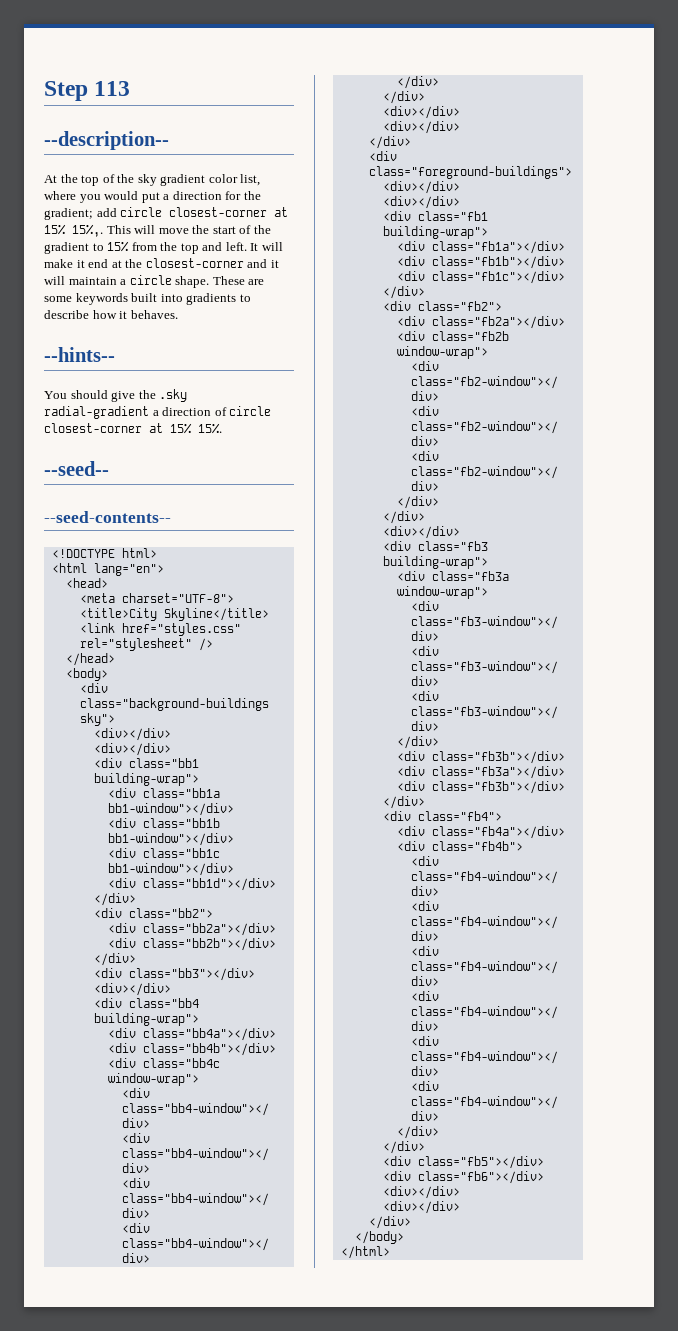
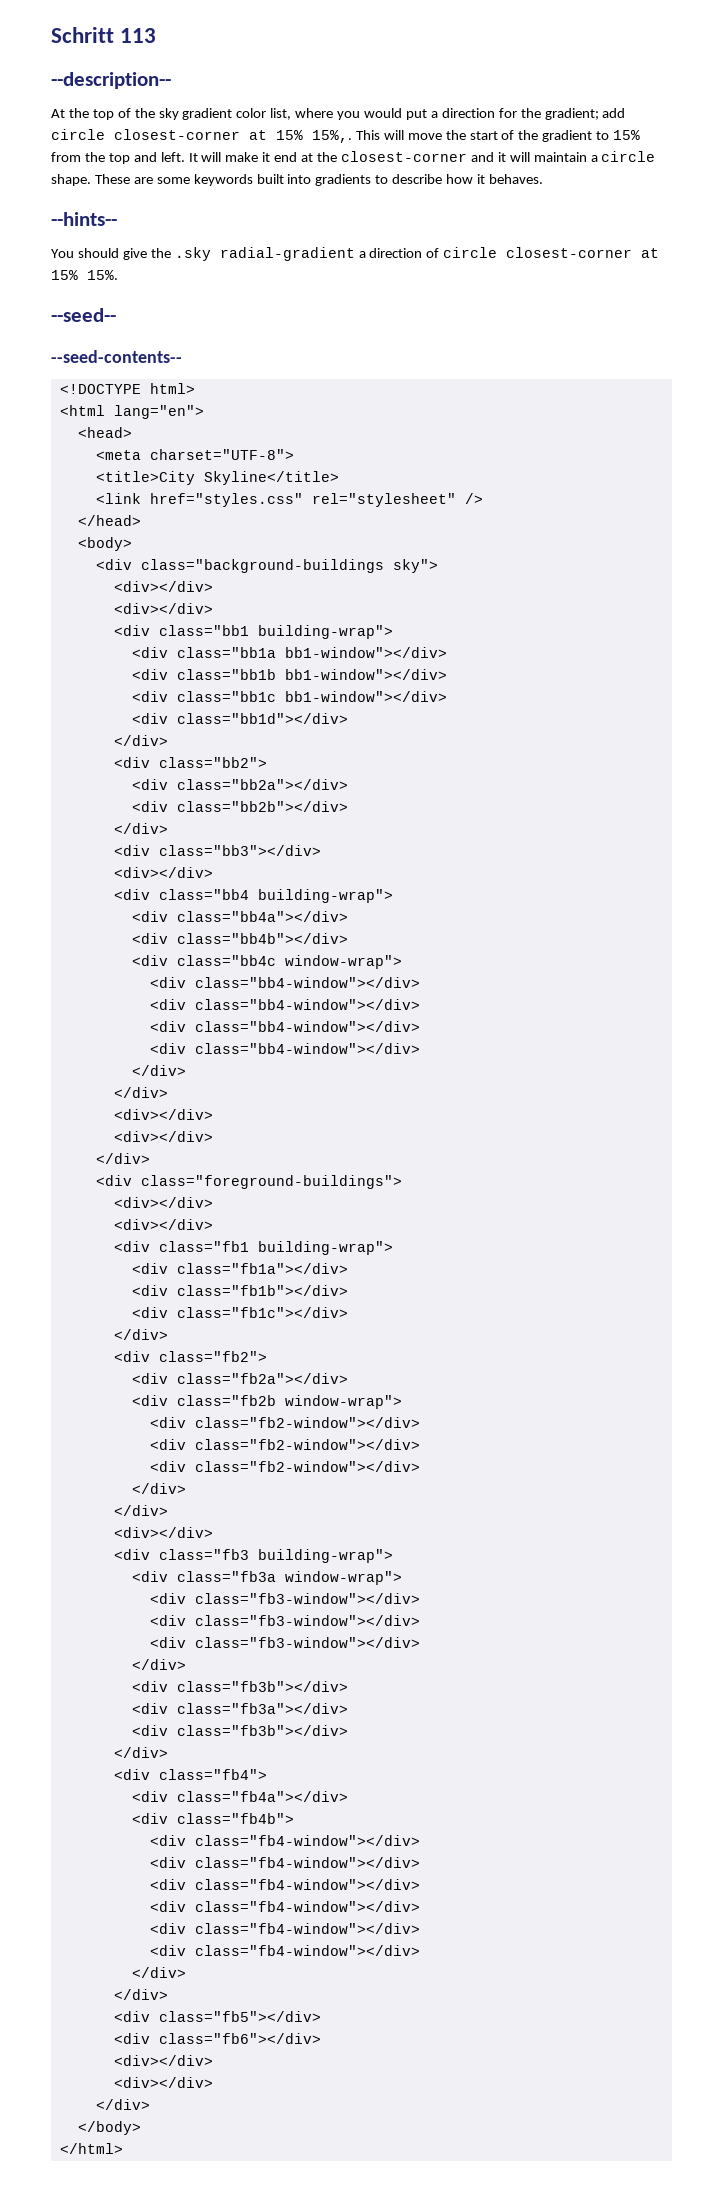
[44,81,88,101] Step -> [51,27,114,43] Schritt

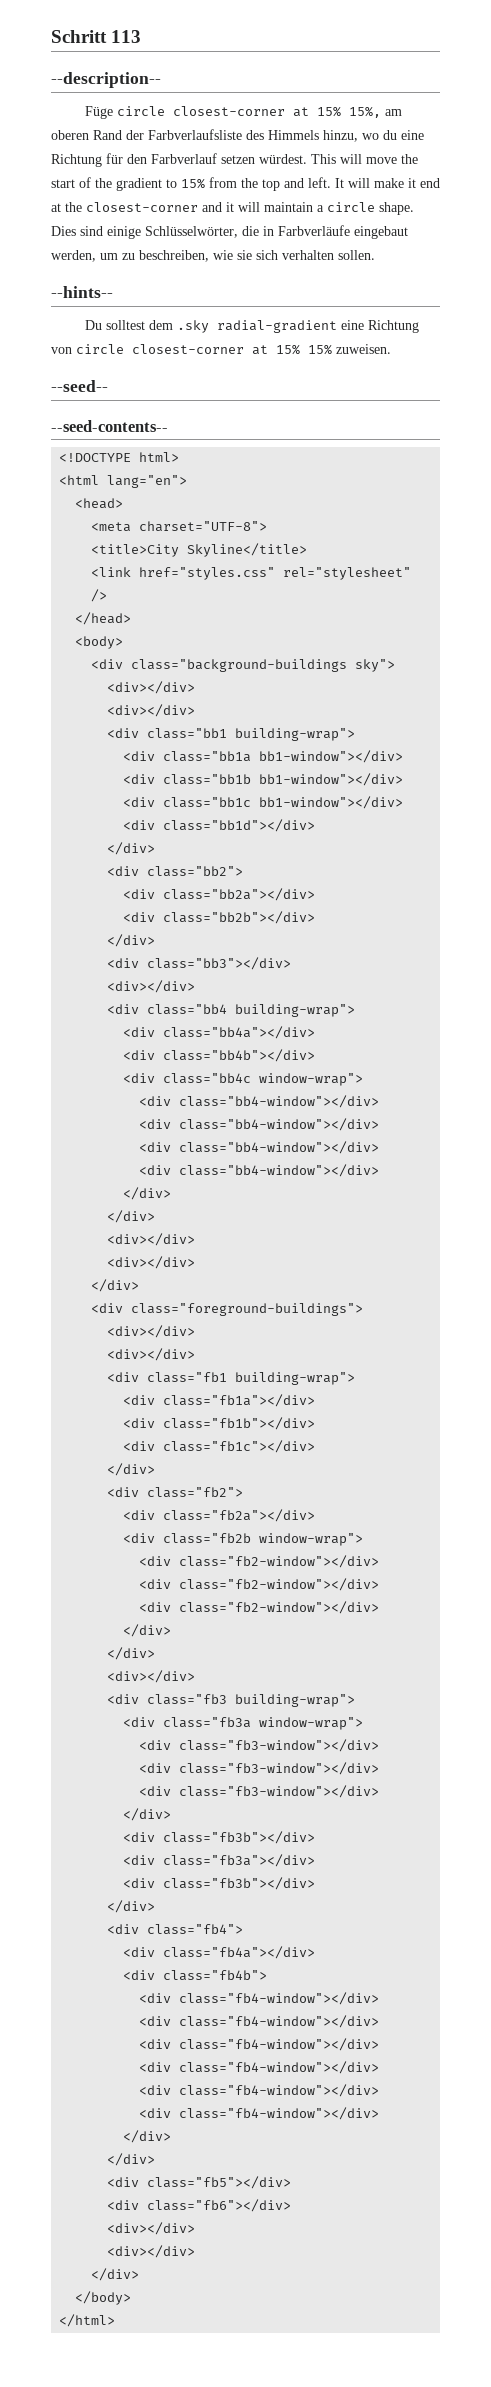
[51,108,626,120] [51,129,352,143] At the top of the sky gradient color list, where you would put a direction for the gradient; add circle closest-corner at 15% 15%,. -> [84,106,402,119] [51,129,424,142] [51,153,307,167] Füge circle closest-corner at 15% 15%, am oberen Rand der Farbverlaufsliste des Himmels hinzu, wo du eine Richtung für den Farbverlauf setzen würdest.
[94,174,543,186] [51,212,117,226] [51,247,660,261] [51,270,118,280] These are some keywords built into gradients to describe how it behaves. // --hints-- // You should give the .sky radial-gradient a direction of circle closest-corner at 15% 15%. -> [51,225,408,239] [51,250,375,262] [51,286,113,298] [84,320,419,333] [51,344,391,355] Dies sind einige Schlüsselwörter, die in Farbverläufe eingebaut werden, um zu beschreiben, wie sie sich verhalten sollen. // --hints-- // Du solltest dem .sky radial-gradient eine Richtung von circle closest-corner at 15% 15% zuweisen.

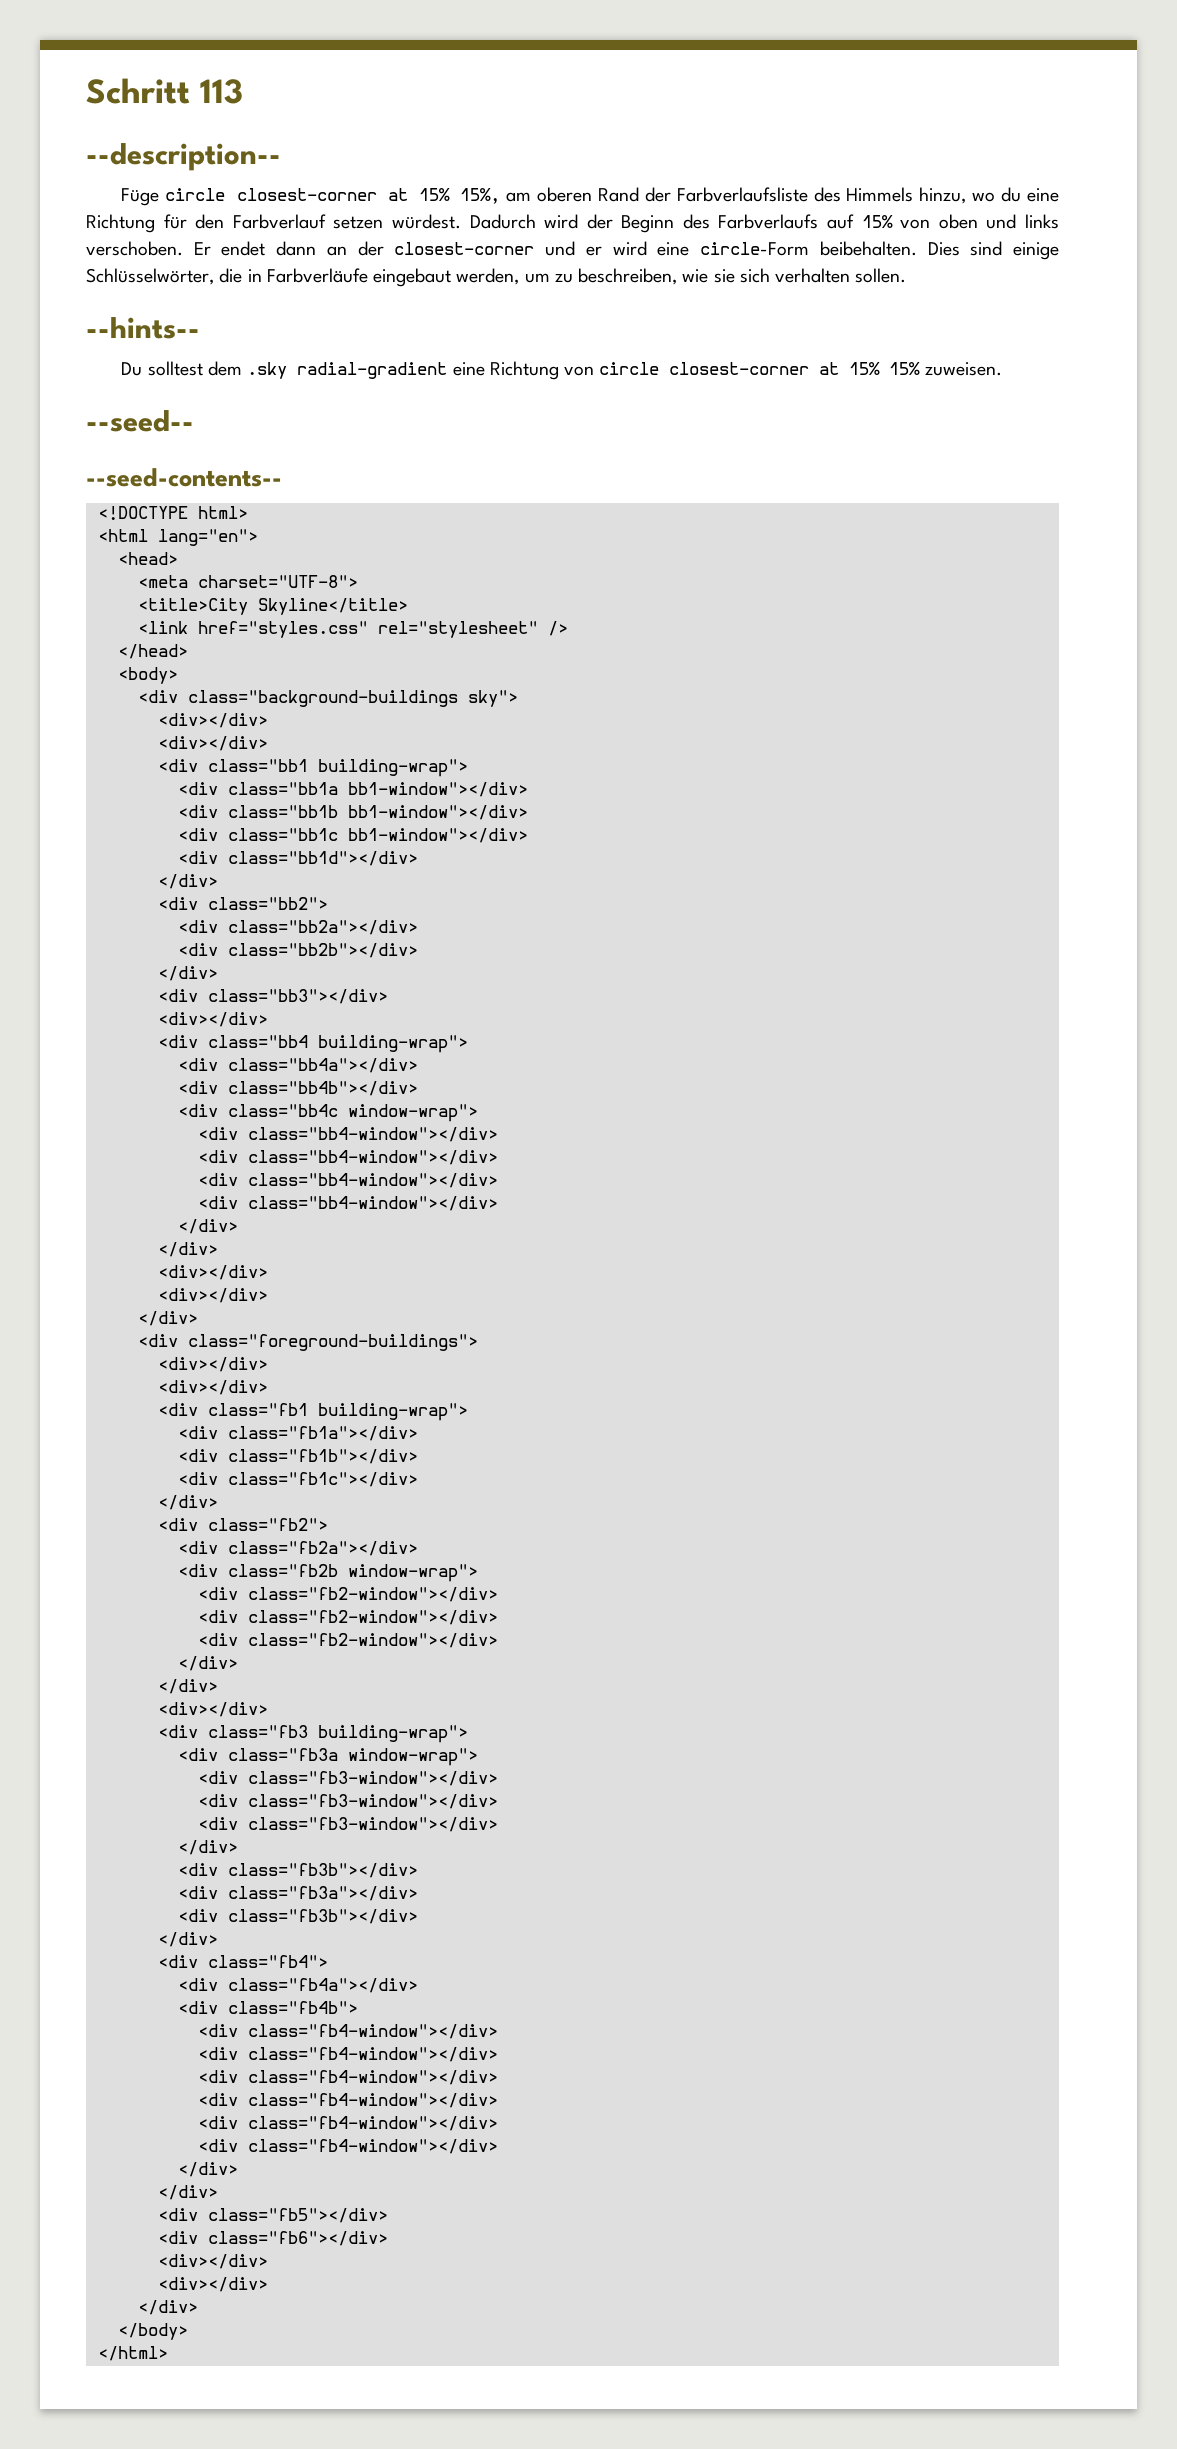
[311,154,418,164] [51,177,440,191] [51,202,414,215] This will move the start of the gradient to 15% from the top and left. It will make it end at the closest-corner and it will maintain a circle shape. -> [469,214,1060,233] [86,241,917,256] Dadurch wird der Beginn des Farbverlaufs auf 15% von oben und links verschoben. Er endet dann an der closest-corner und er wird eine circle-Form beibehalten.

